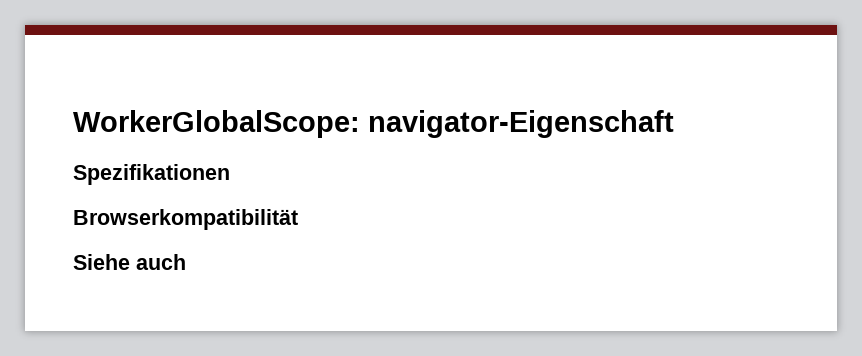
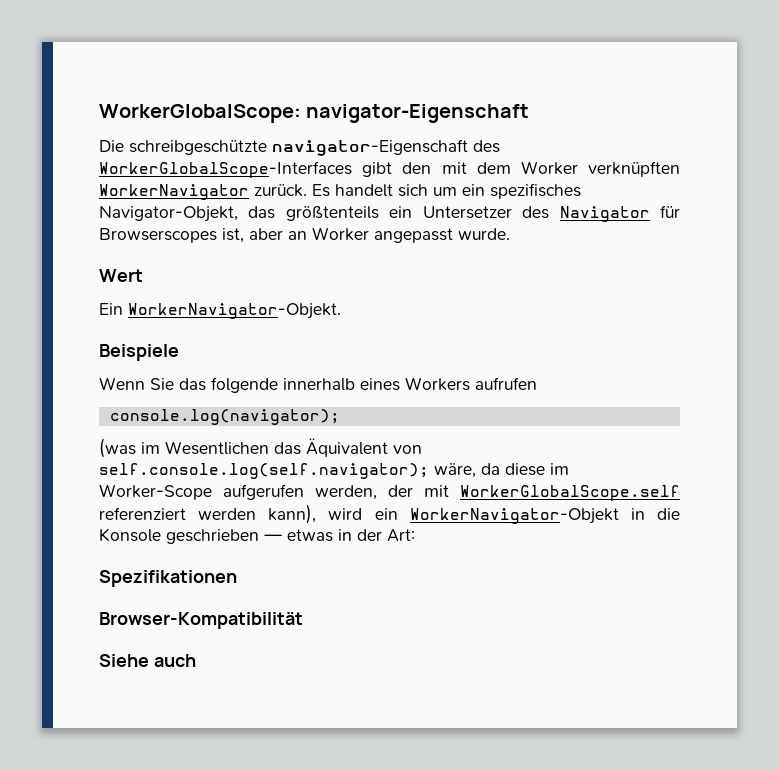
(674, 124) none -> [99,139,500,156] [99,161,681,178] [99,183,581,200] [99,205,681,222] [99,227,510,243] [99,269,143,282] [99,303,341,319] [99,344,179,361] [99,377,537,393] [109,409,340,425] [99,438,422,458] [99,463,569,479] [99,484,680,501] [99,504,680,524] [99,528,415,544] // Die schreibgeschützte navigator-Eigenschaft des WorkerGlobalScope-Interfaces gibt den mit dem Worker verknüpften WorkerNavigator zurück. Es handelt sich um ein spezifisches Navigator-Objekt, das größtenteils ein Untersetzer des Navigator für Browserscopes ist, aber an Worker angepasst wurde. // Wert // Ein WorkerNavigator-Objekt. // Beispiele // Wenn Sie das folgende innerhalb eines Workers aufrufen // console.log(navigator); // (was im Wesentlichen das Äquivalent von self.console.log(self.navigator); wäre, da diese im Worker-Scope aufgerufen werden, der mit WorkerGlobalScope.self referenziert werden kann), wird ein WorkerNavigator-Objekt in die Konsole geschrieben — etwas in der Art:
[73,209,298,230] Browserkompatibilität -> [99,612,303,629] Browser-Kompatibilität

